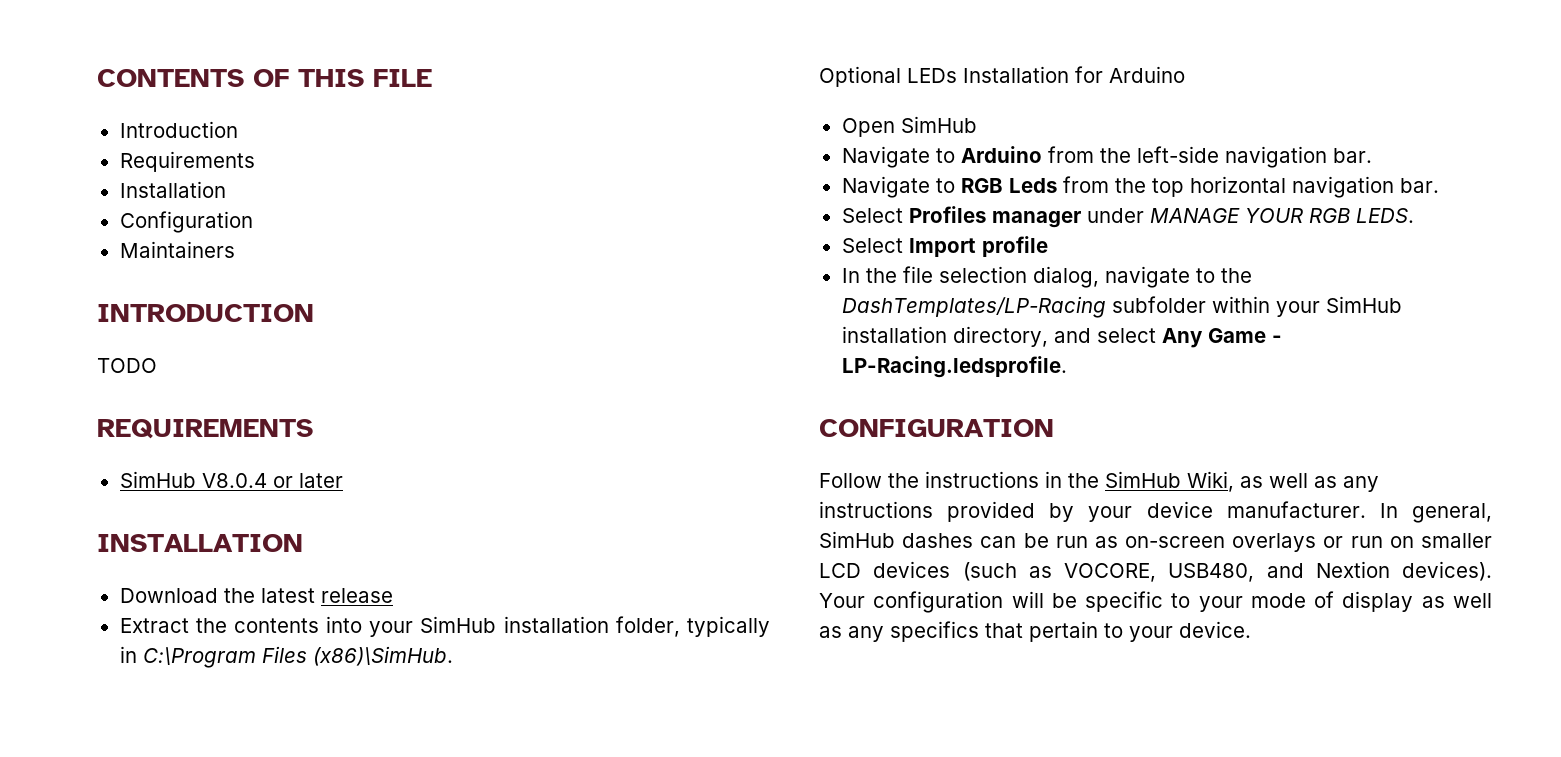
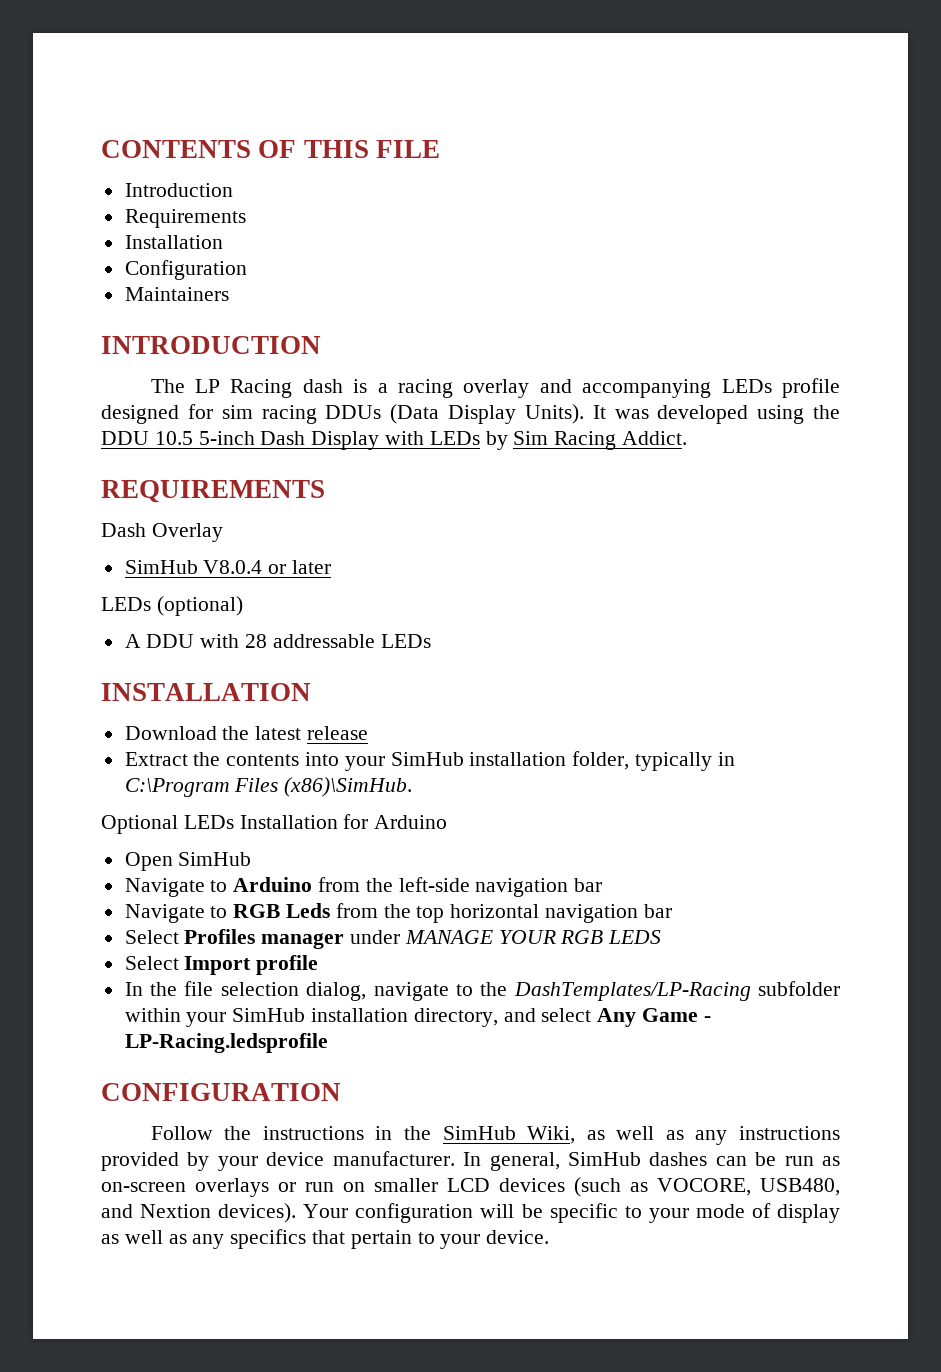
[97,358,157,373] TODO -> [150,378,840,398] [101,404,841,424] [101,431,688,450] The LP Racing dash is a racing overlay and accompanying LEDs profile designed for sim racing DDUs (Data Display Units). It was developed using the DDU 10.5 5-inch Dash Display with LEDs by Sim Racing Addict.
(313, 429) none -> [101,523,223,542] // Dash Overlay
(343, 480) none -> [101,596,243,616] [124,634,431,648] // LEDs (optional) // A DDU with 28 addressable LEDs
[1332,148,1372,163] bar. -> [574,878,603,892] bar
[1399,178,1439,193] bar. -> [643,904,672,918] bar
[1355,208,1414,223] LEDS. -> [608,930,662,944] LEDS
[841,356,1067,378] LP-Racing.ledsprofile. -> [124,1033,328,1053] LP-Racing.ledsprofile

